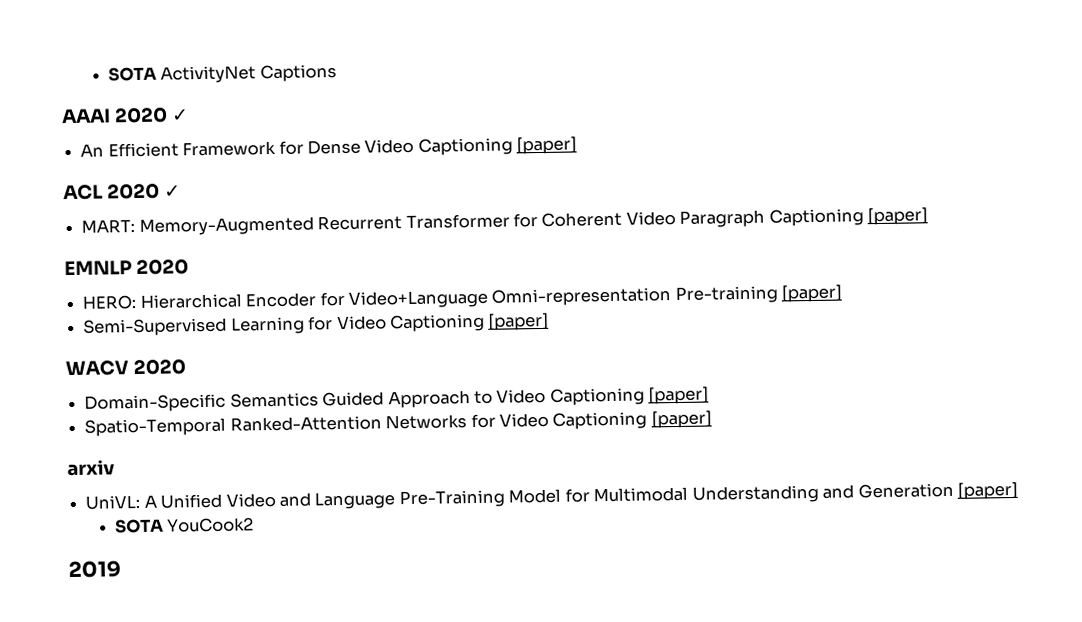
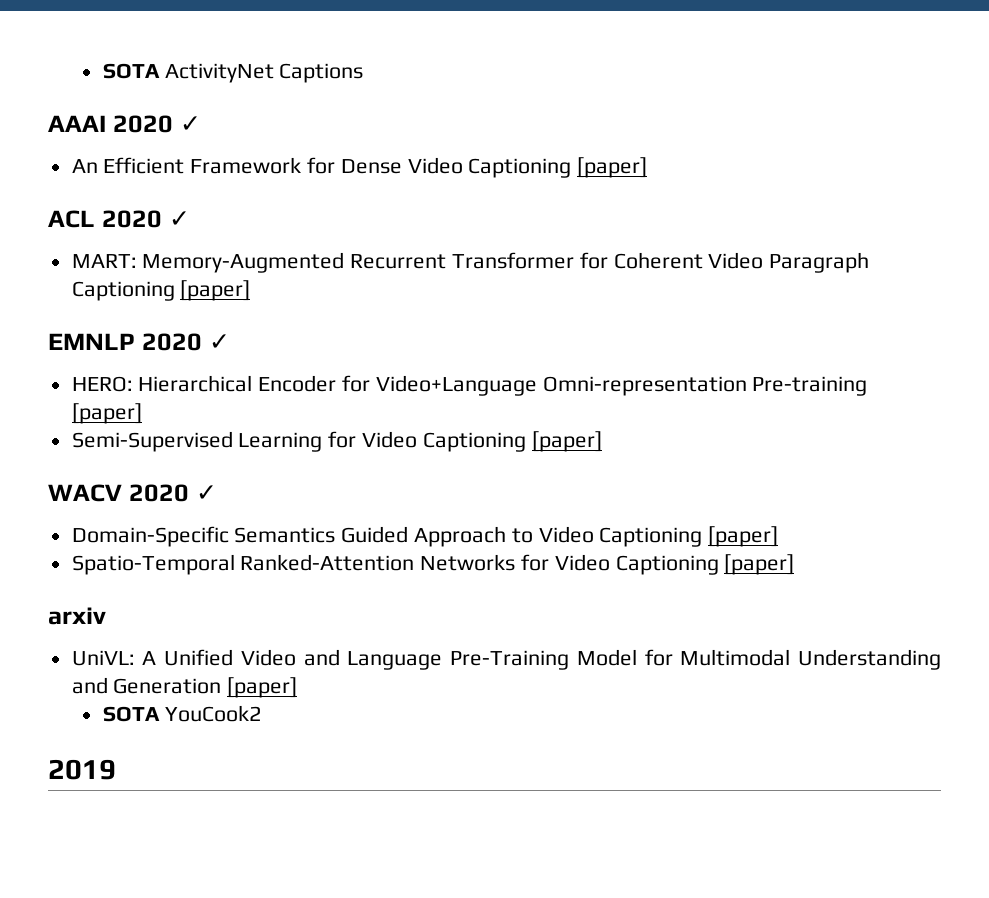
(189, 267) none -> [208,334,230,350] ✓
(186, 367) none -> [195,485,217,501] ✓

